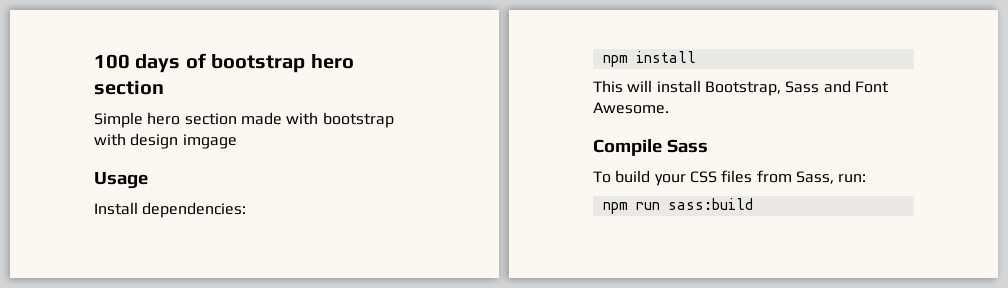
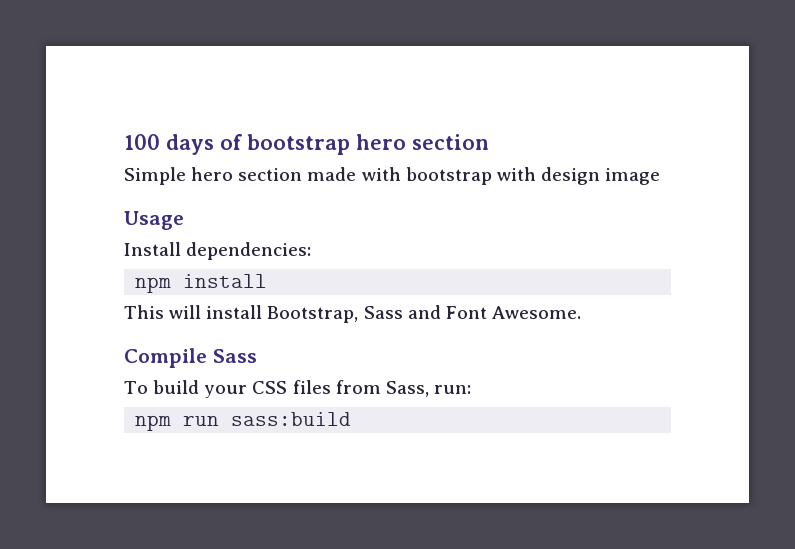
[182,134,237,149] imgage -> [605,168,661,185] image

